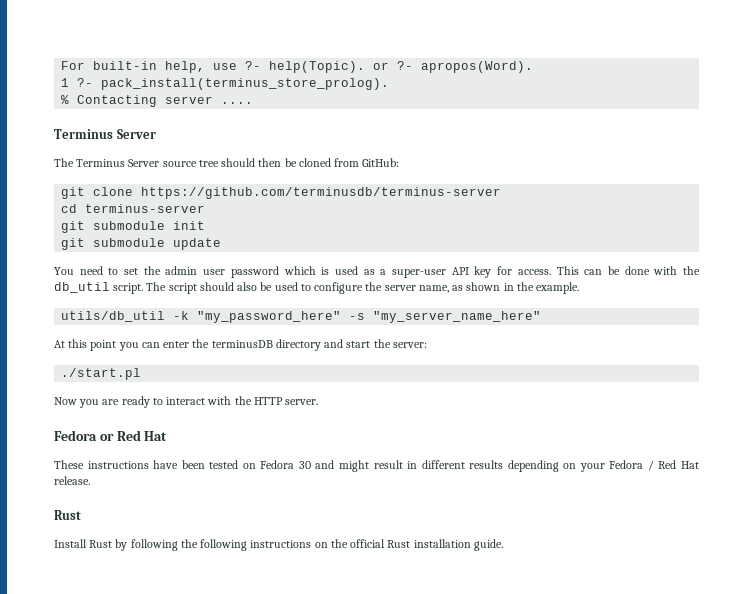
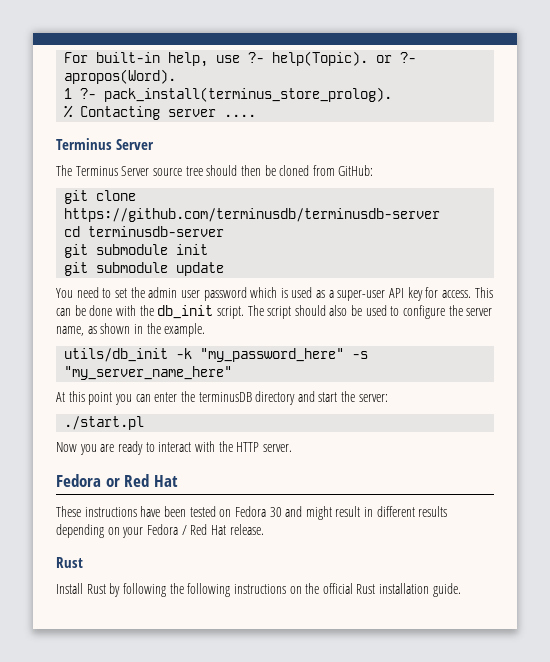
[141,187,502,199] https://github.com/terminusdb/terminus-server -> [64,208,441,222] https://github.com/terminusdb/terminusdb-server
[85,204,206,213] terminus-server -> [88,226,225,237] terminusdb-server
[54,282,110,293] db_util -> [157,305,214,319] db_init
[61,311,166,322] utils/db_util -> [64,348,169,362] utils/db_init

